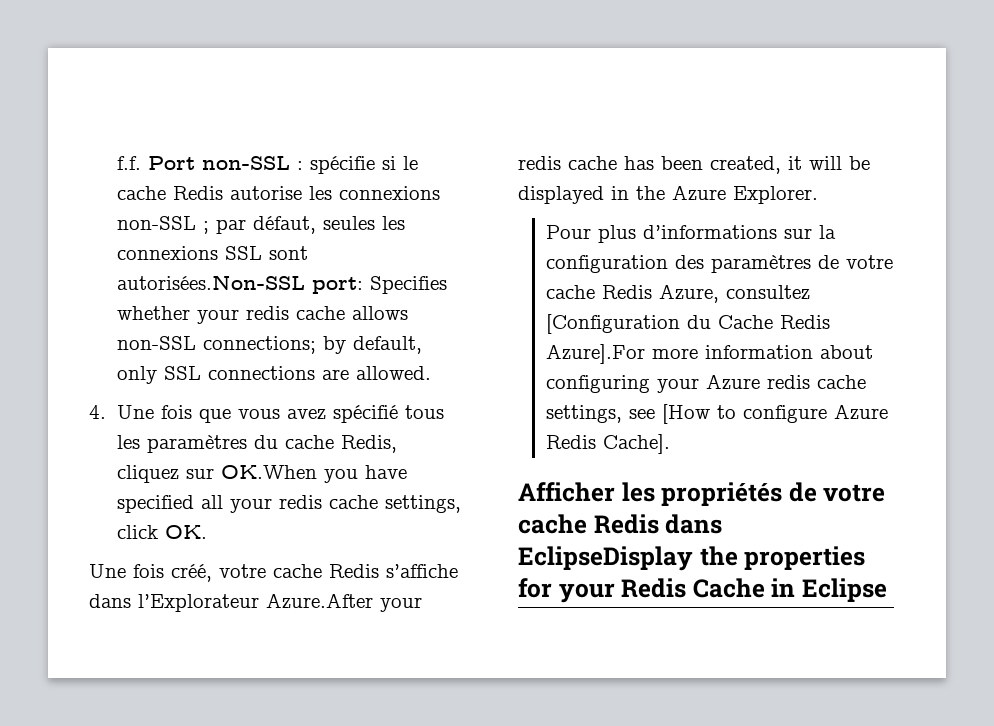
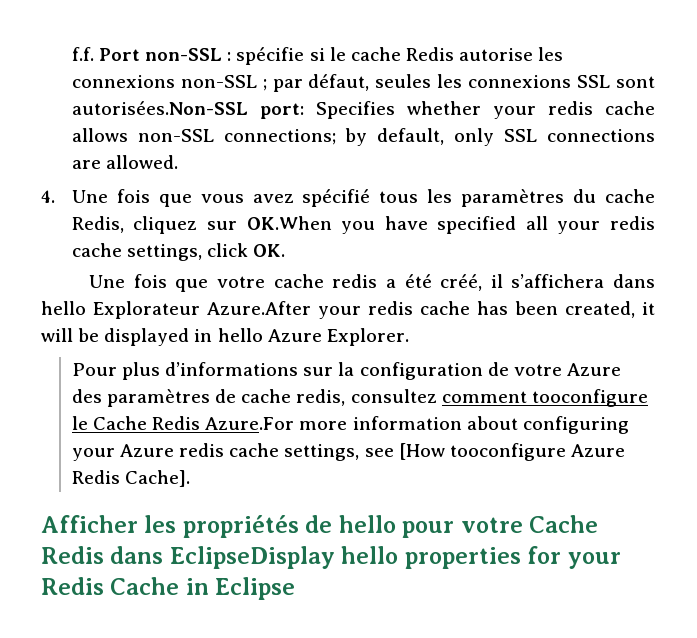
[171,564,458,582] [89,594,259,612] créé, votre cache Redis s’affiche dans l’Explorateur -> [175,274,655,292] [41,301,200,319] que votre cache redis a été créé, il s’affichera dans hello Explorateur
[636,186,665,200] the -> [217,328,263,342] hello
[675,255,894,273] [546,284,811,303] [546,314,831,334] [546,344,646,364] des paramètres de votre cache Redis Azure, consultez [Configuration du Cache Redis Azure].For -> [487,362,621,376] [71,389,648,407] [71,416,295,430] de votre Azure des paramètres de cache redis, consultez comment tooconfigure le Cache Redis Azure.For
[717,405,828,423] to configure -> [449,443,566,461] tooconfigure
[823,484,886,502] [518,514,587,534] votre cache -> [338,515,599,538] hello pour votre Cache
[699,546,738,566] the -> [341,546,399,564] hello

